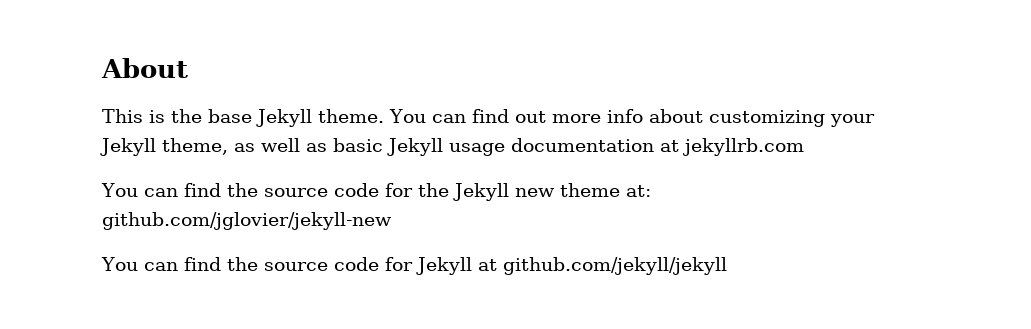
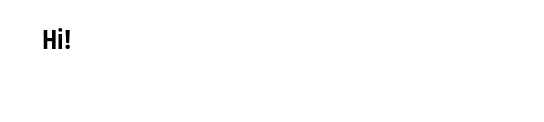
[101,58,188,78] [102,109,875,127] [100,138,804,156] [101,183,651,201] [102,212,392,230] [101,257,727,275] About // This is the base Jekyll theme. You can find out more info about customizing your Jekyll theme, as well as basic Jekyll usage documentation at jekyllrb.com // You can find the source code for the Jekyll new theme at: github.com/jglovier/jekyll-new // You can find the source code for Jekyll at github.com/jekyll/jekyll -> [42,28,71,49] Hi!

